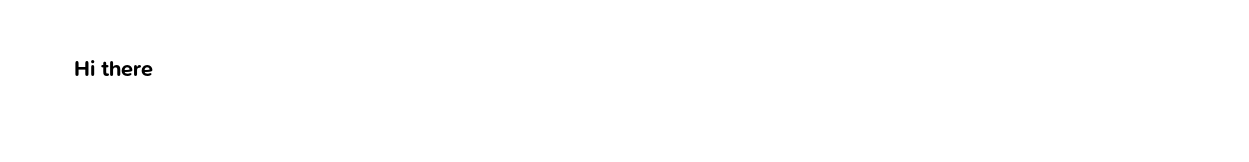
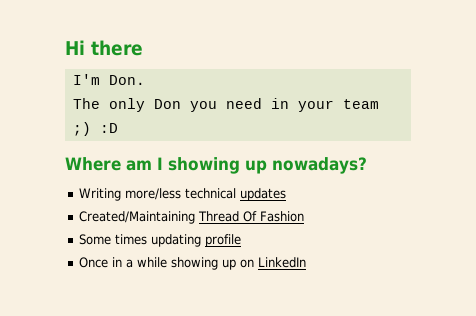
(153, 69) none -> [72,74,145,85] [72,98,379,112] [72,122,118,136] [65,157,367,174] [79,188,287,201] [79,211,305,224] [79,234,242,247] [79,257,307,270] // I'm Don. // The only Don you need in your team ;) :D // Where am I showing up nowadays? // Writing more/less technical updates // Created/Maintaining Thread Of Fashion // Some times updating profile // Once in a while showing up on LinkedIn

